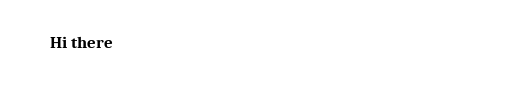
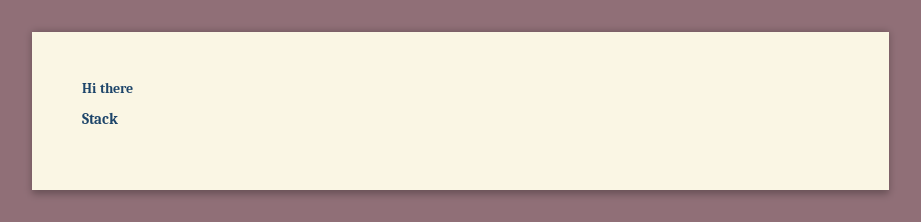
(114, 42) none -> [82,112,118,124] // Stack

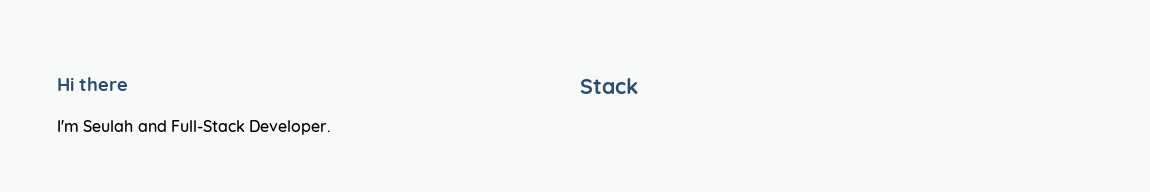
(133, 87) none -> [57,120,332,135] // I'm Seulah and Full-Stack Developer.

